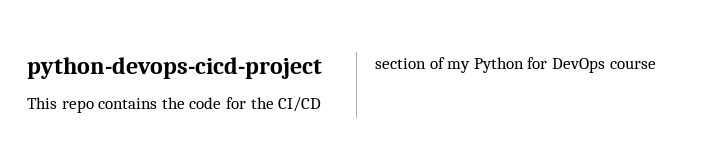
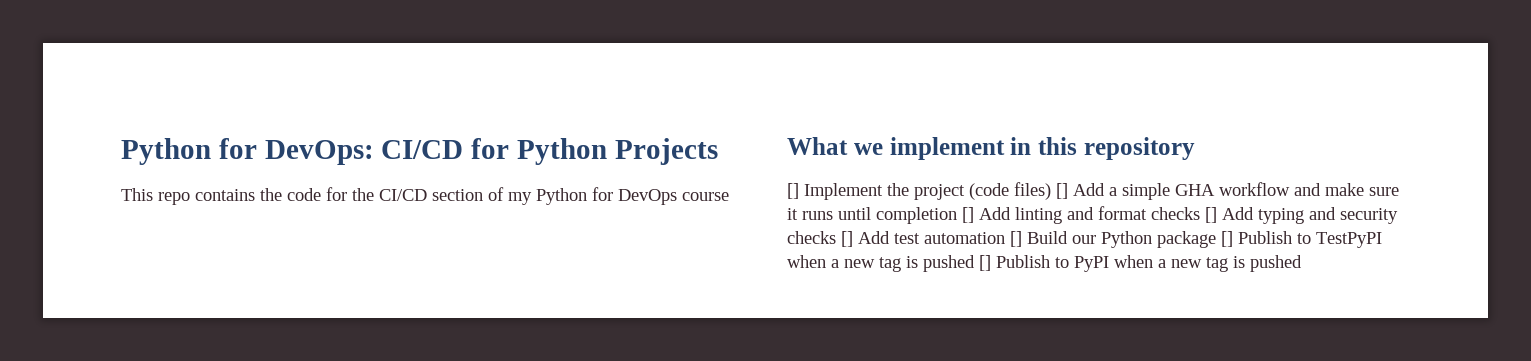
[27,57,322,79] python-devops-cicd-project -> [121,138,718,165] Python for DevOps: CI/CD for Python Projects
(656, 64) none -> [787,137,1195,160] [787,182,1399,200] [787,206,1398,224] [787,231,1382,248] [787,255,1302,272] // What we implement in this repository // [] Implement the project (code files) [] Add a simple GHA workflow and make sure it runs until completion [] Add linting and format checks [] Add typing and security checks [] Add test automation [] Build our Python package [] Publish to TestPyPI when a new tag is pushed [] Publish to PyPI when a new tag is pushed

